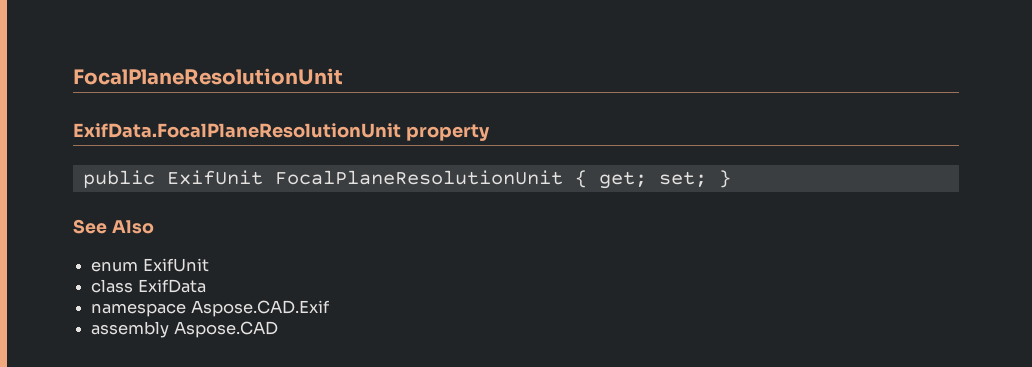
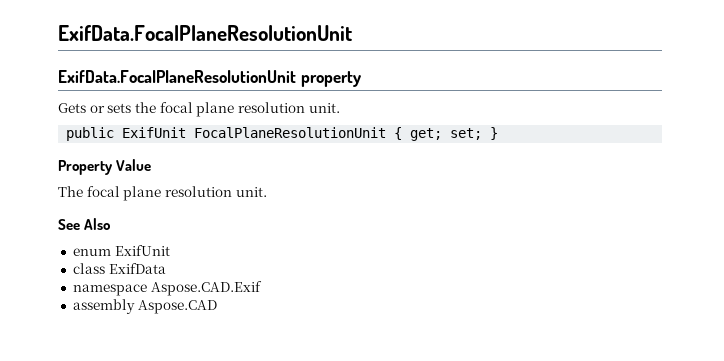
[73,68,343,85] FocalPlaneResolutionUnit -> [58,25,352,41] ExifData.FocalPlaneResolutionUnit
(490, 132) none -> [58,102,340,117] // Gets or sets the focal plane resolution unit.
(731, 179) none -> [58,159,152,175] [58,186,267,201] // Property Value // The focal plane resolution unit.

